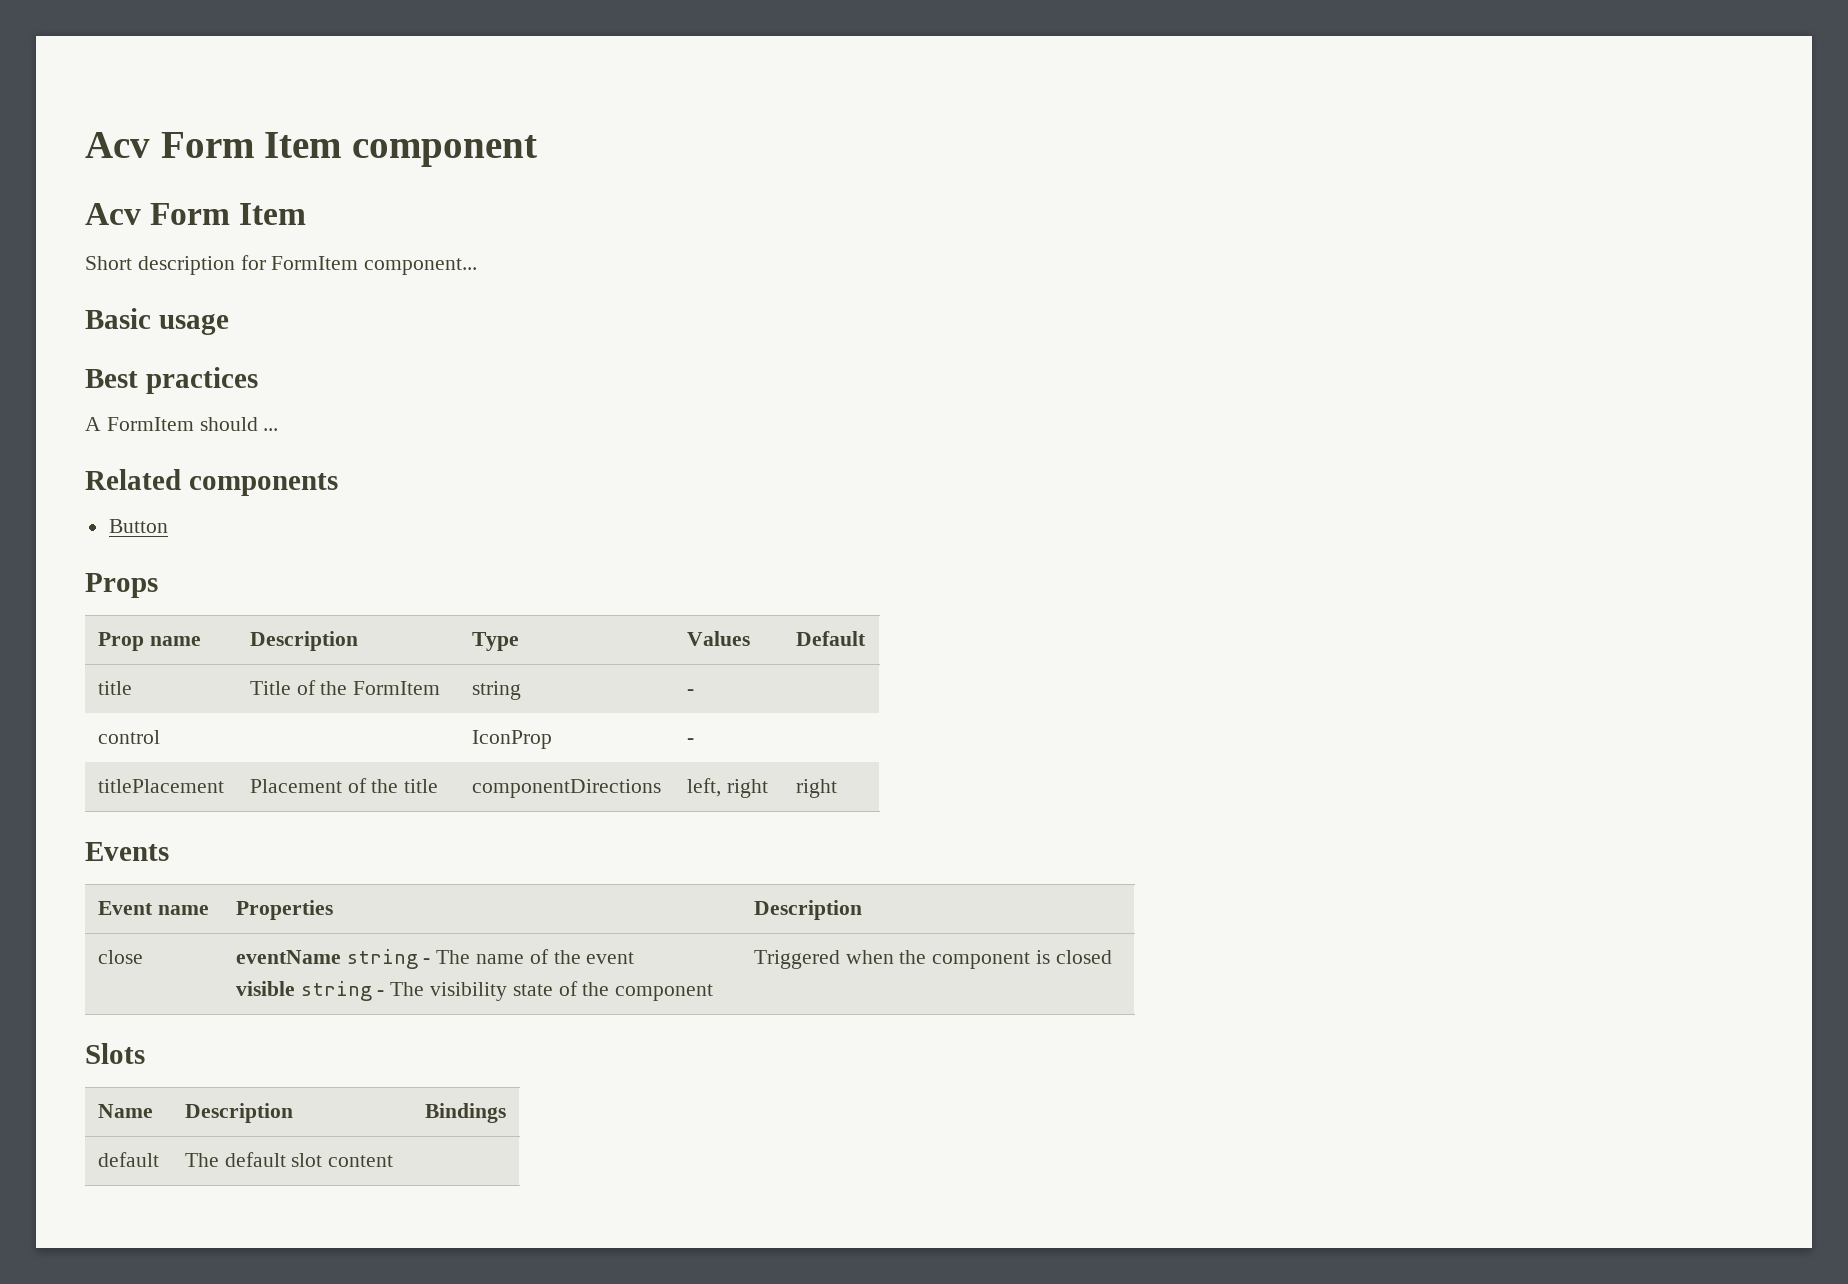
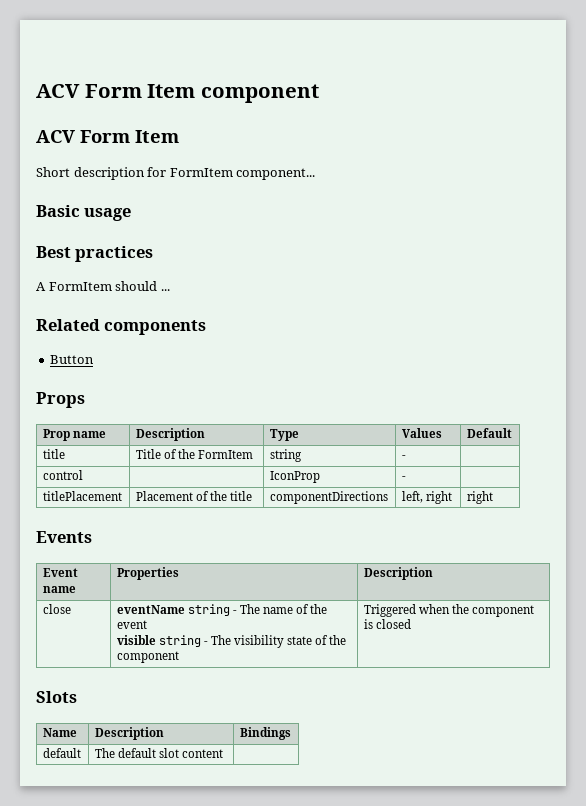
[85,132,150,158] Acv -> [36,84,80,98] ACV
[85,203,141,225] Acv -> [36,130,75,143] ACV

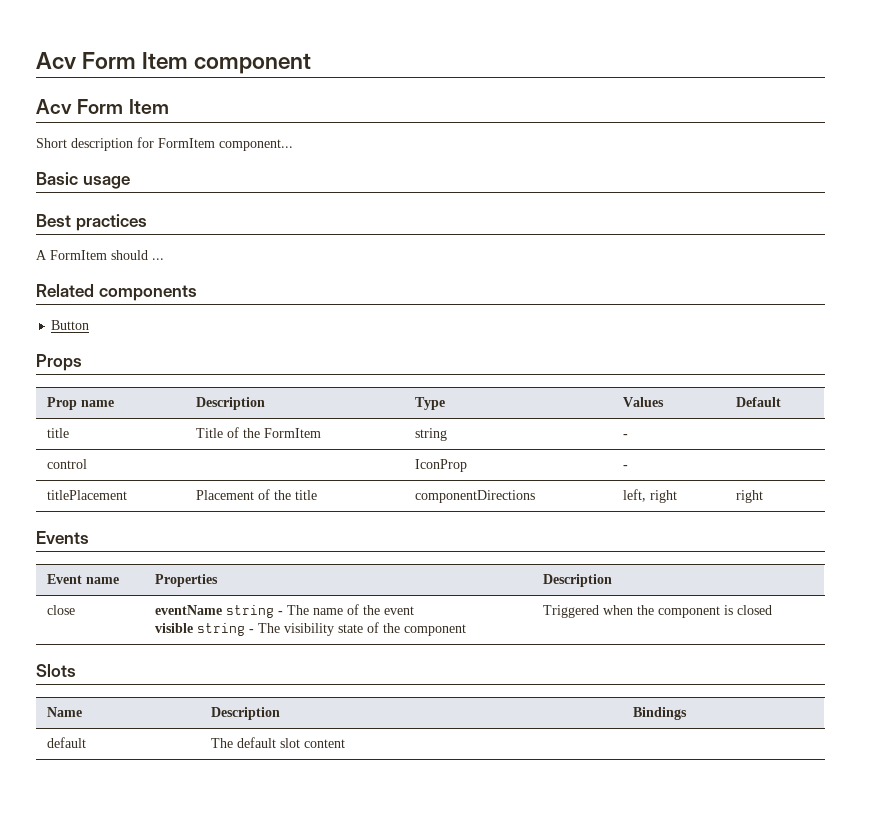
[36,84,80,98] ACV -> [36,52,76,69] Acv
[36,130,75,143] ACV -> [36,99,72,114] Acv

